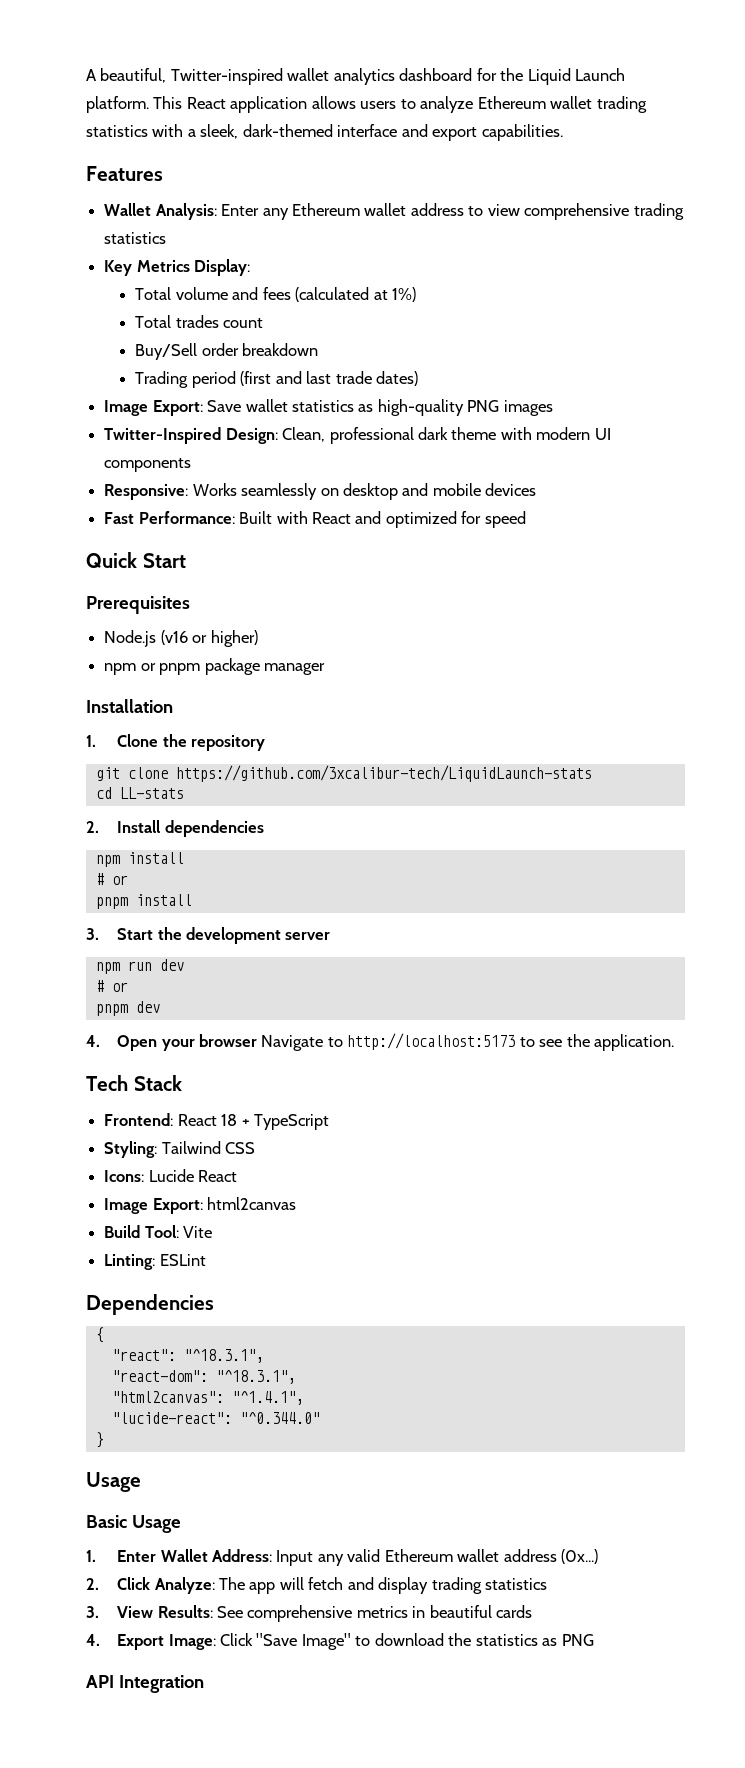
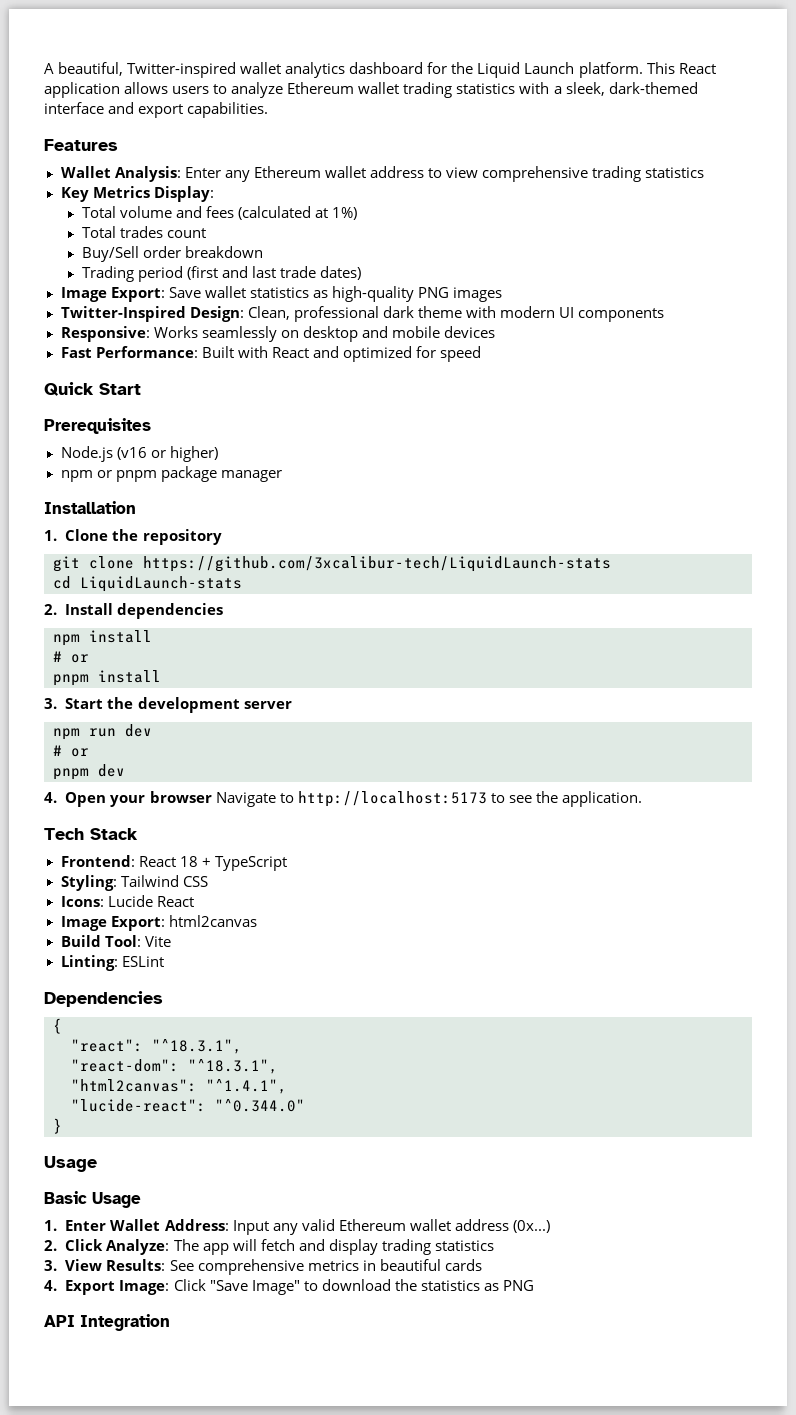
[119,787,184,799] LL-stats -> [80,576,242,592] LiquidLaunch-stats

